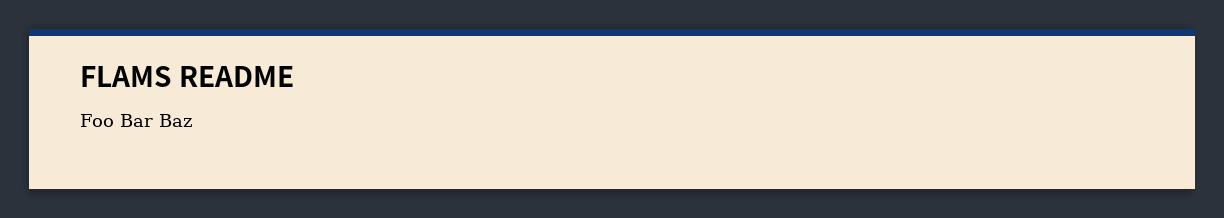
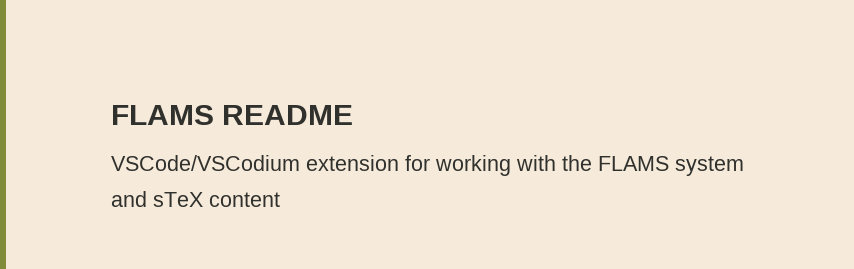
[80,114,192,127] Foo Bar Baz -> [111,155,744,176] [111,191,280,207] VSCode/VSCodium extension for working with the FLAMS system and sTeX content

